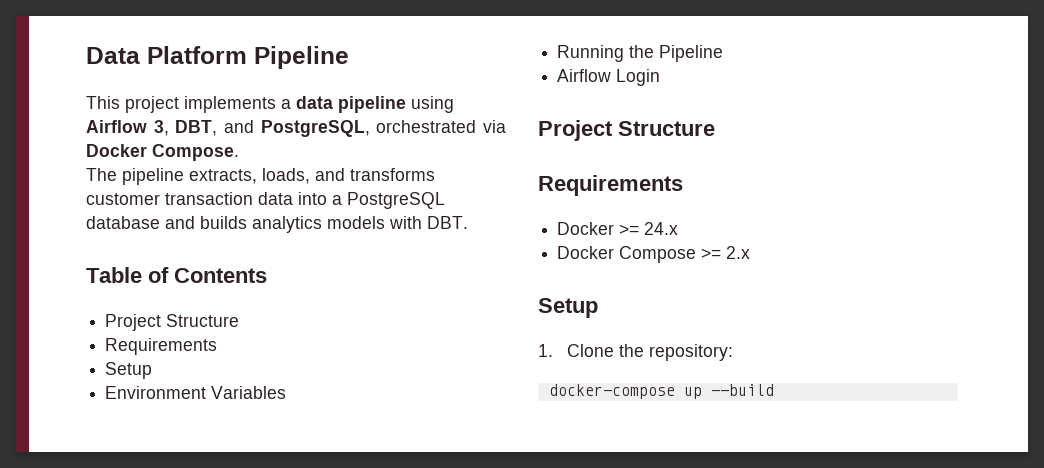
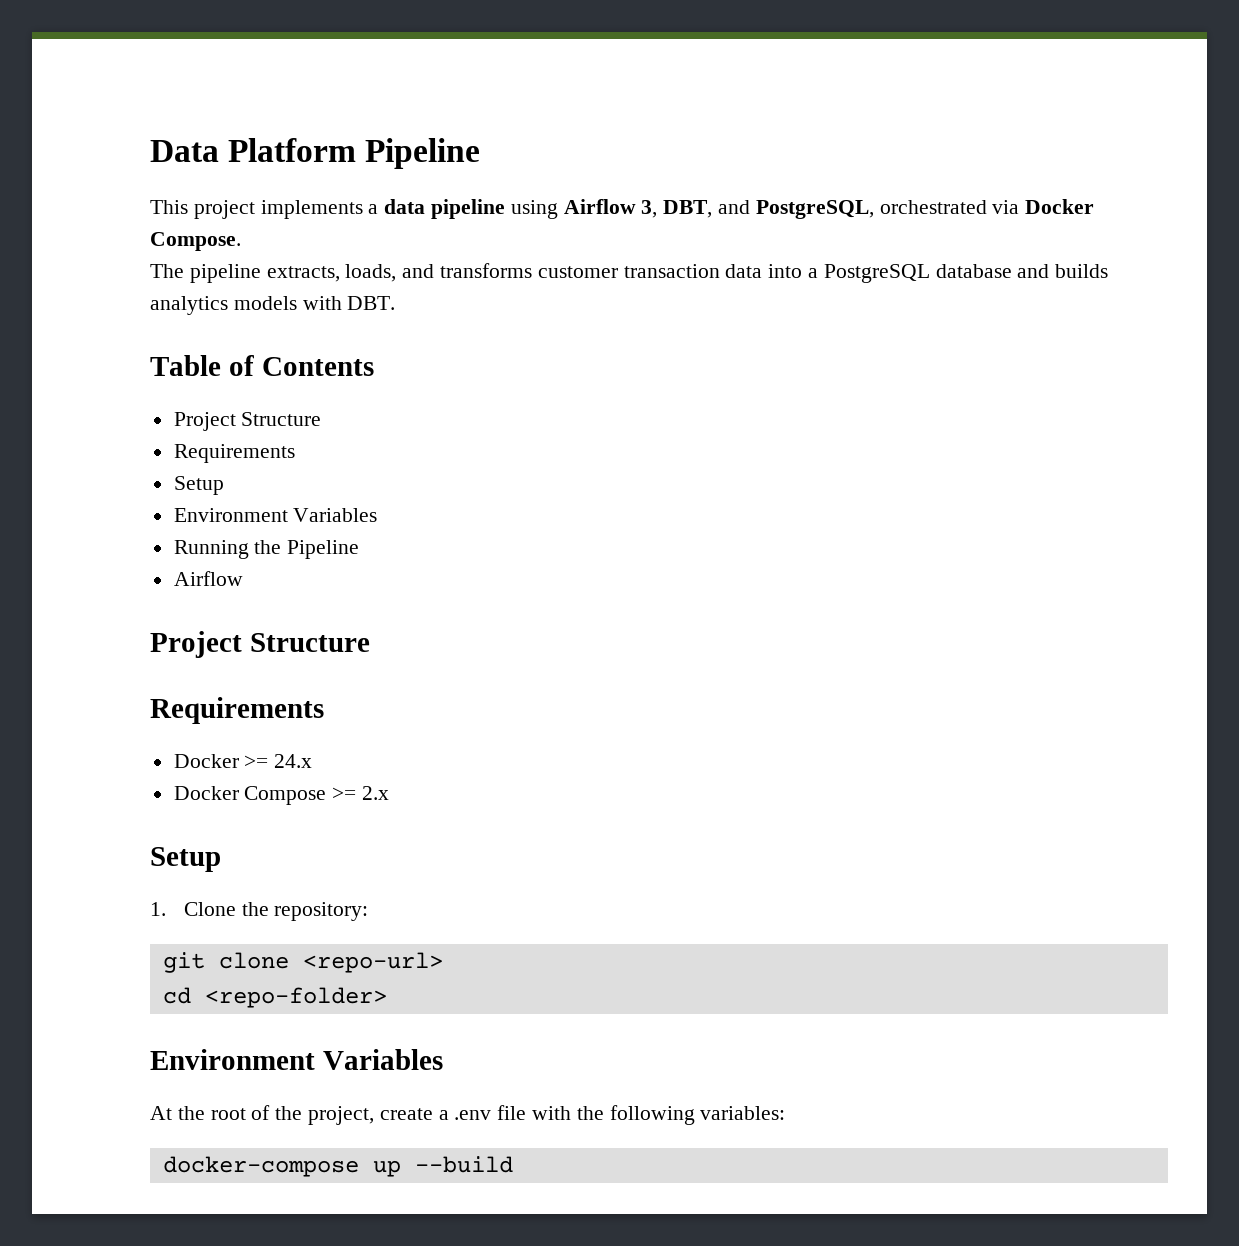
[616,69,661,86] Login -> (243, 578) none
(734, 352) none -> [162,952,443,973] [162,987,387,1008] [150,1049,443,1070] [150,1105,786,1125] // git clone <repo-url> // cd <repo-folder> // Environment Variables // At the root of the project, create a .env file with the following variables:

